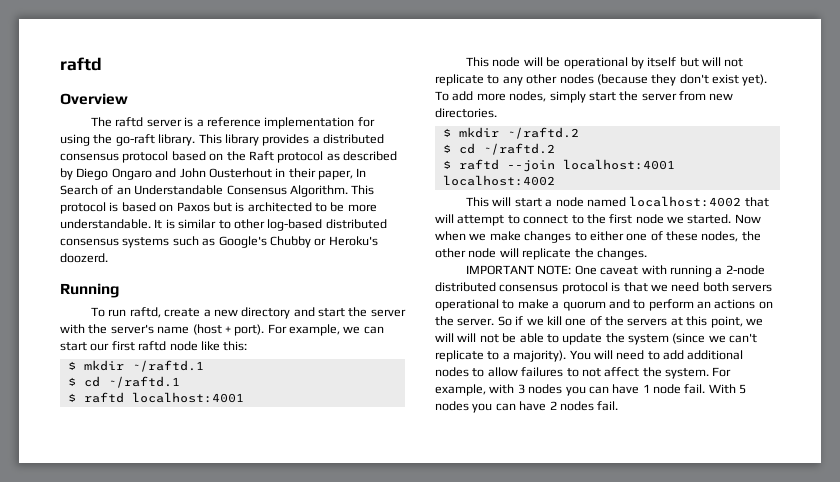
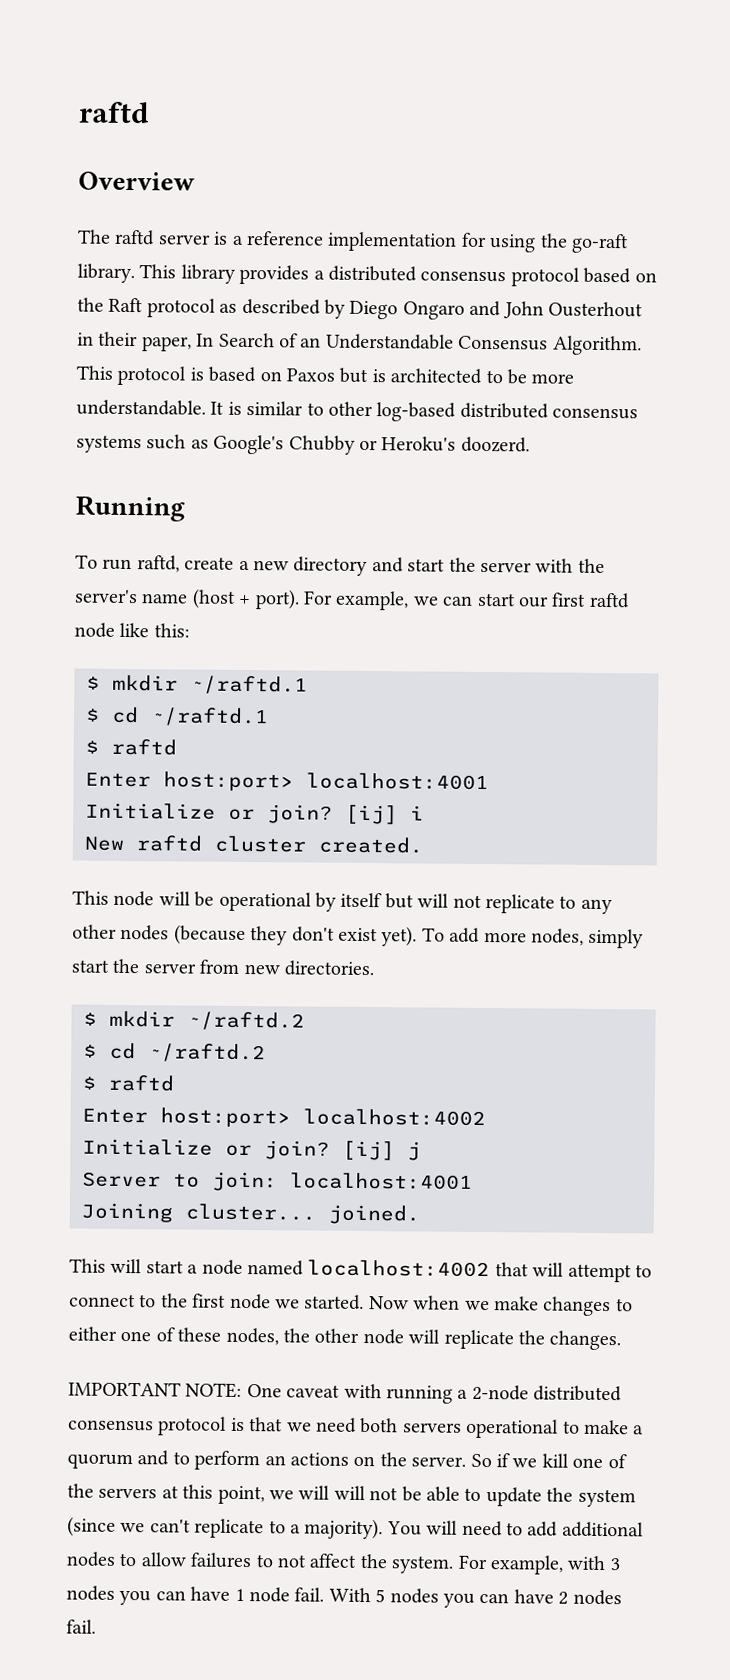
[131,392,244,403] localhost:4001 -> [85,771,489,792] [85,802,424,825] [84,835,424,854] // Enter host:port> localhost:4001 // Initialize or join? [ij] i // New raftd cluster created.
[506,159,675,172] [442,175,555,186] --join localhost:4001 localhost:4002 -> [82,1107,486,1128] [82,1138,421,1161] [82,1171,473,1192] [81,1202,420,1225] // Enter host:port> localhost:4002 // Initialize or join? [ij] j // Server to join: localhost:4001 // Joining cluster... joined.

